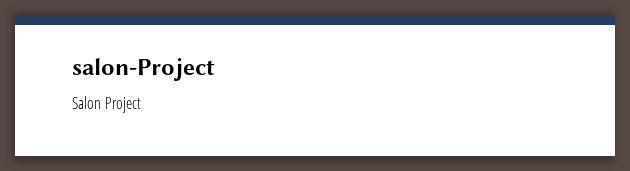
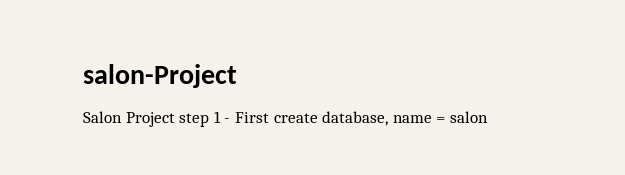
(142, 105) none -> [179,111,488,127] step 1 - First create database, name = salon

